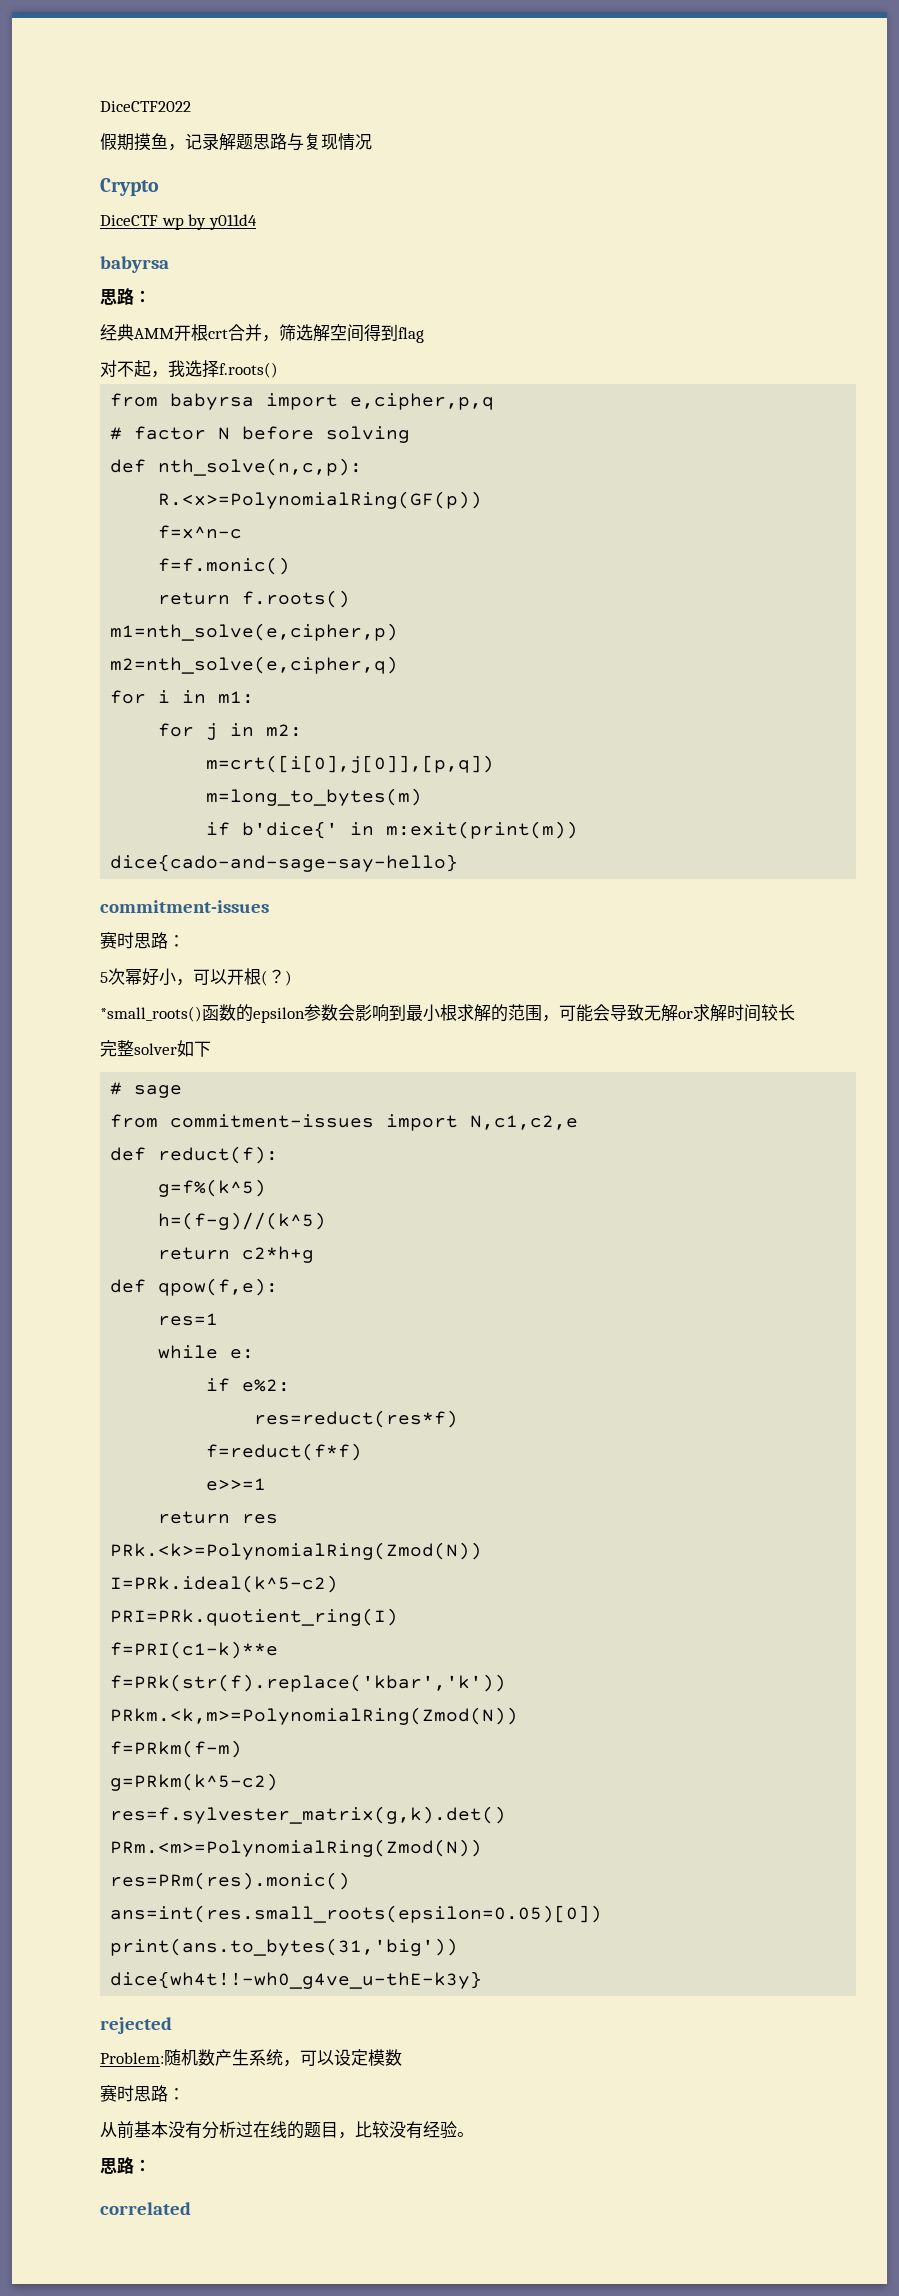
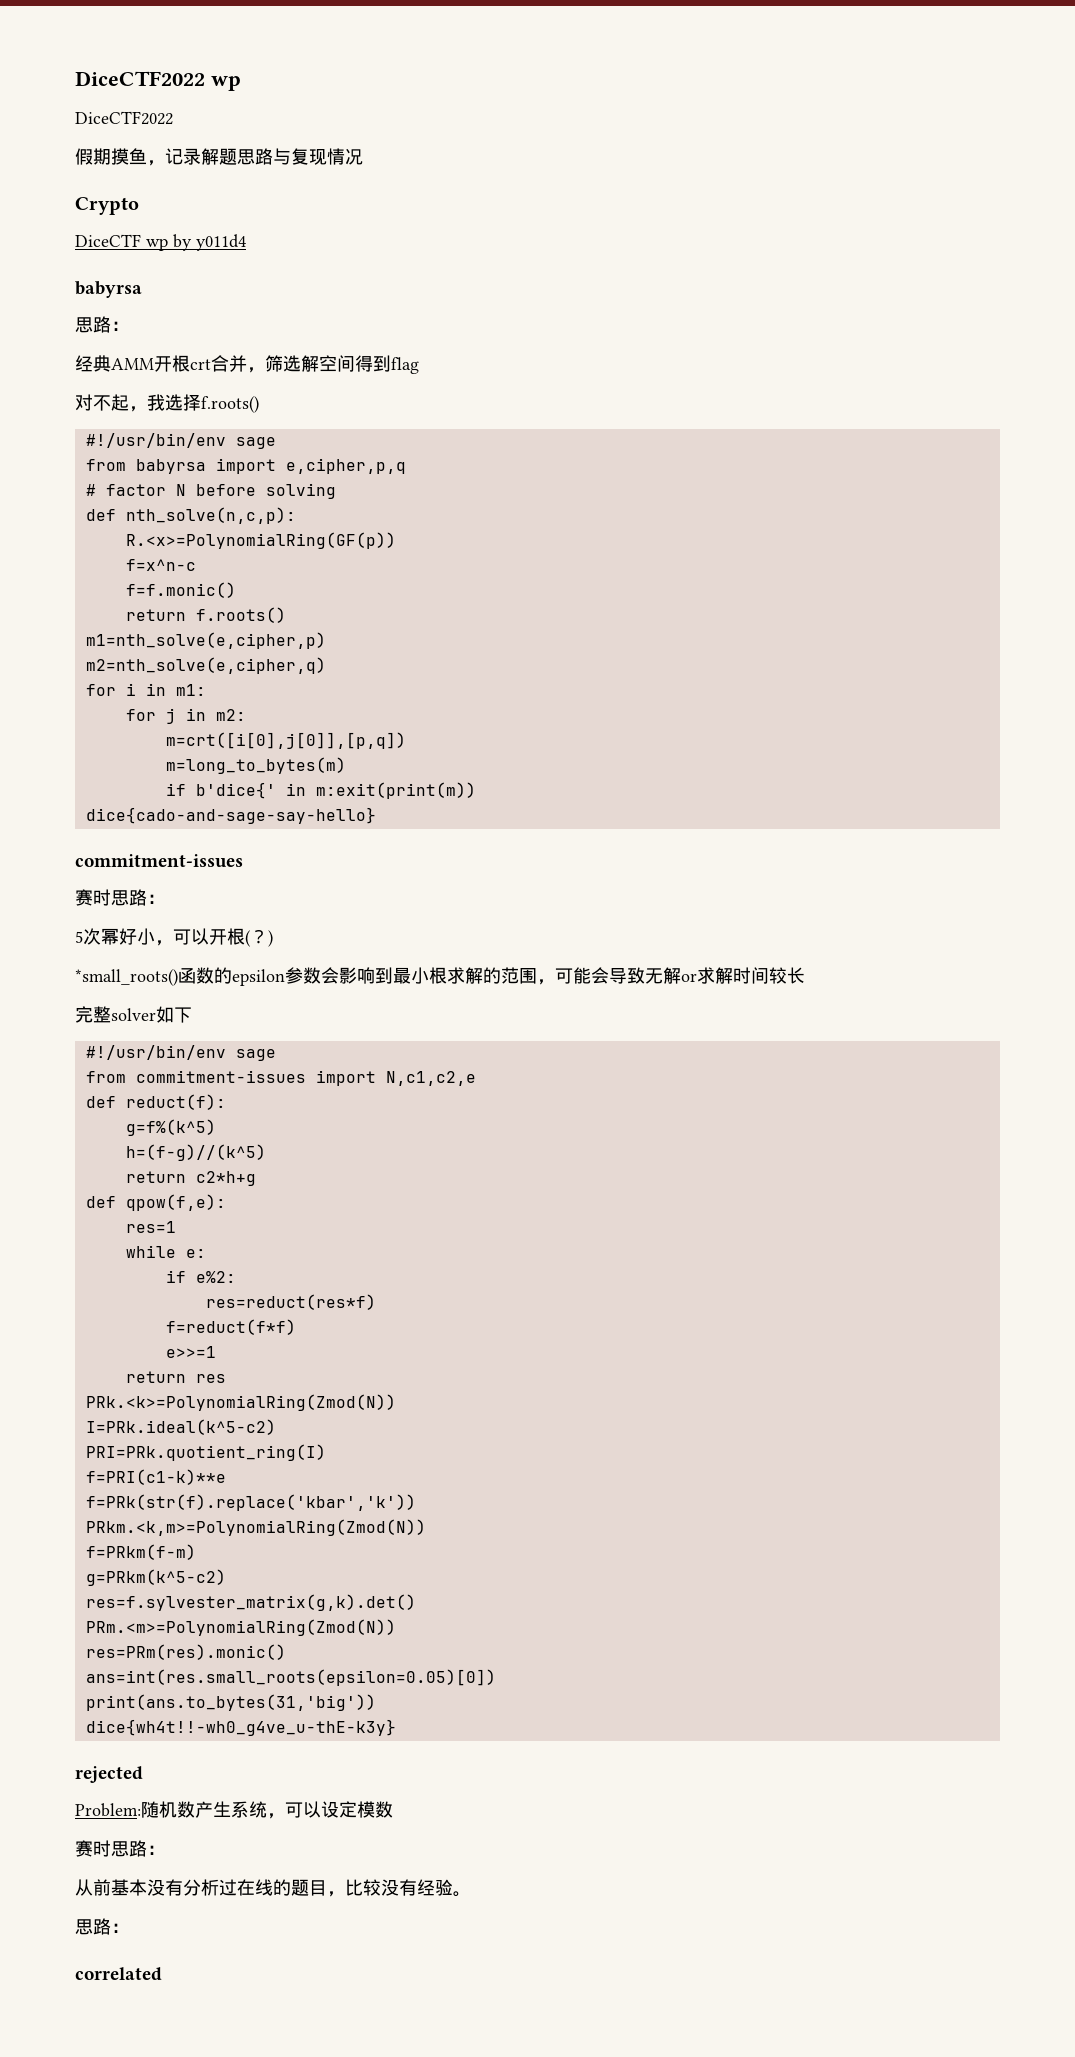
[100,101,191,112] DiceCTF2022 -> [75,71,241,91] [75,111,173,125] DiceCTF2022 wp // DiceCTF2022
(278, 370) none -> [85,433,276,449] // #!/usr/bin/env sage
[110,1082,123,1095] # -> [85,1045,226,1060] #!/usr/bin/env

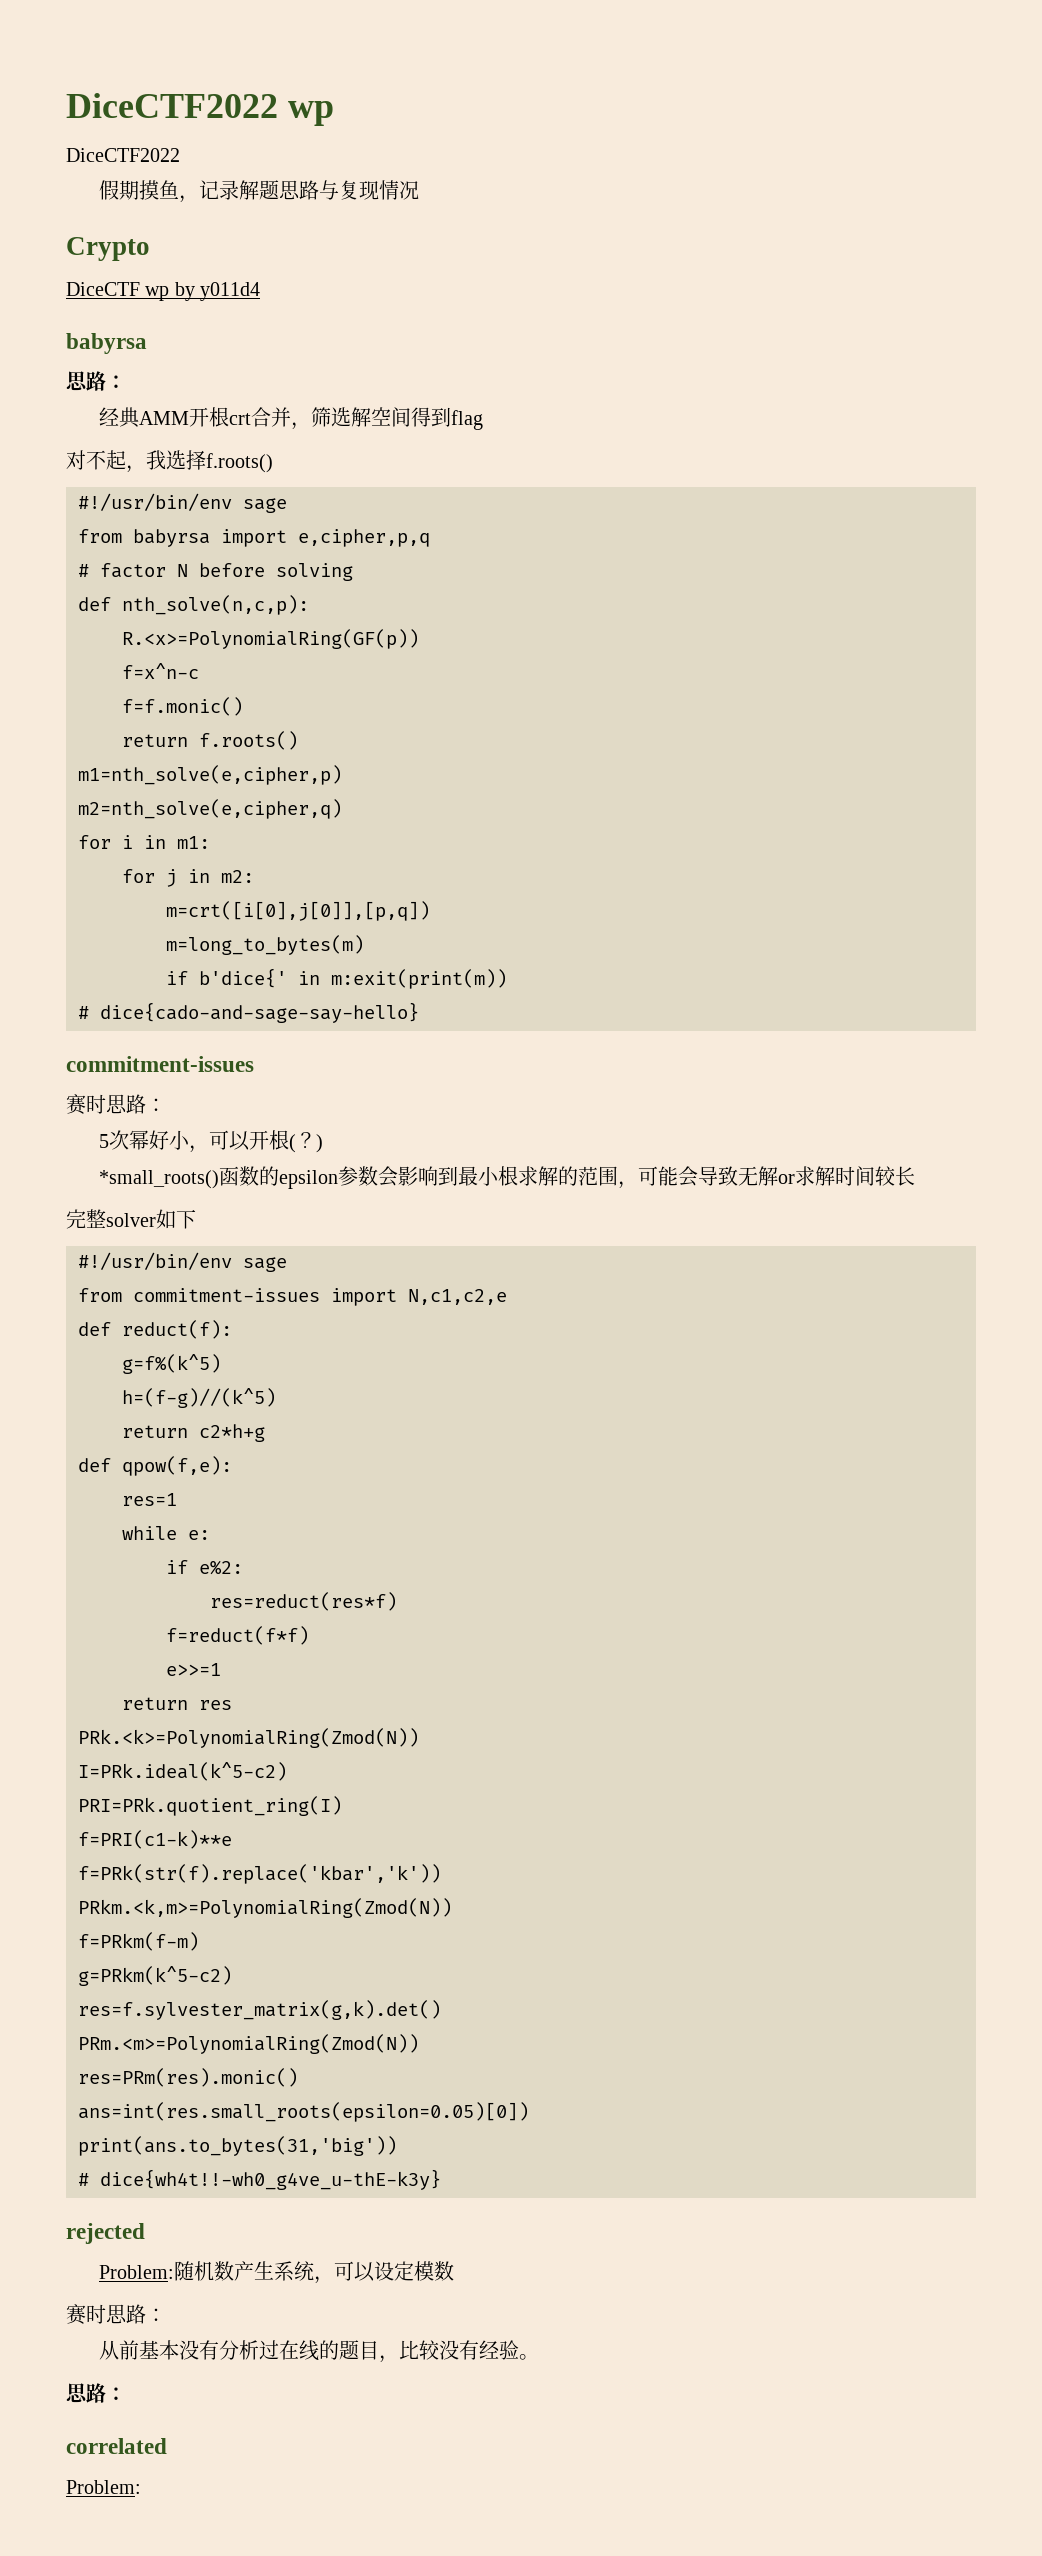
(476, 790) none -> [78,1006,89,1019] #
(376, 1702) none -> [78,2173,89,2186] #
(162, 1974) none -> [66,2480,141,2494] // Problem:

